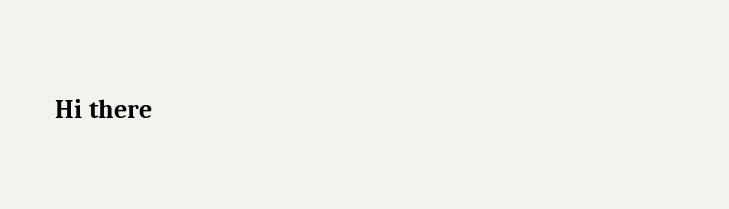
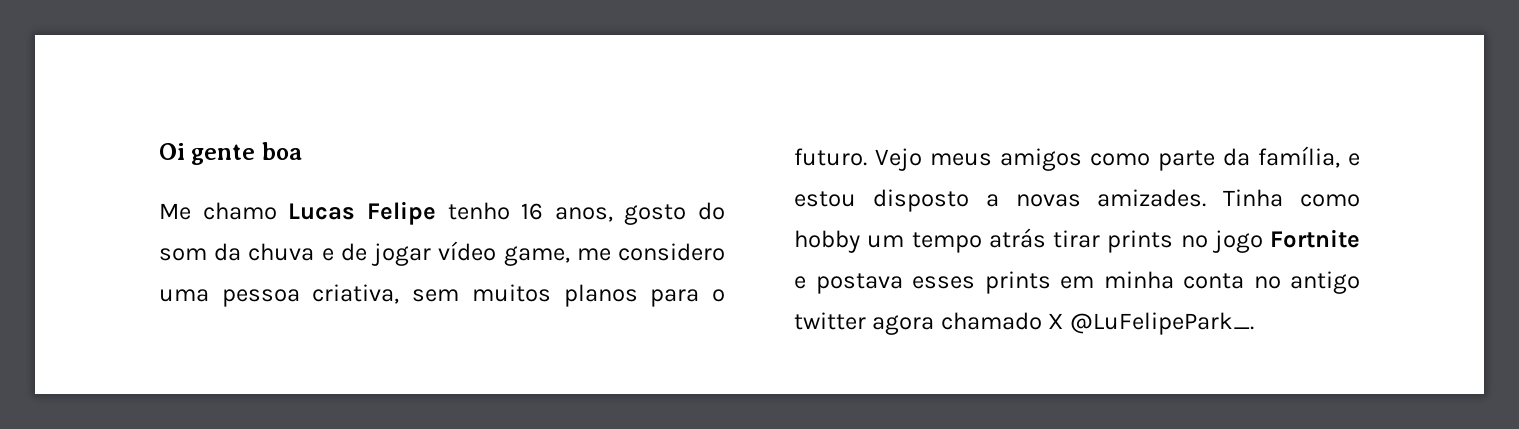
[55,99,152,118] Hi there -> [159,142,302,165] [159,201,725,225] [159,241,725,266] [159,284,725,307] [794,146,1360,171] [794,189,1360,212] [794,228,1360,253] [794,271,1360,294] [794,312,1254,335] Oi gente boa // Me chamo Lucas Felipe tenho 16 anos, gosto do som da chuva e de jogar vídeo game, me considero uma pessoa criativa, sem muitos planos para o futuro. Vejo meus amigos como parte da família, e estou disposto a novas amizades. Tinha como hobby um tempo atrás tirar prints no jogo Fortnite e postava esses prints em minha conta no antigo twitter agora chamado X @LuFelipePark_.

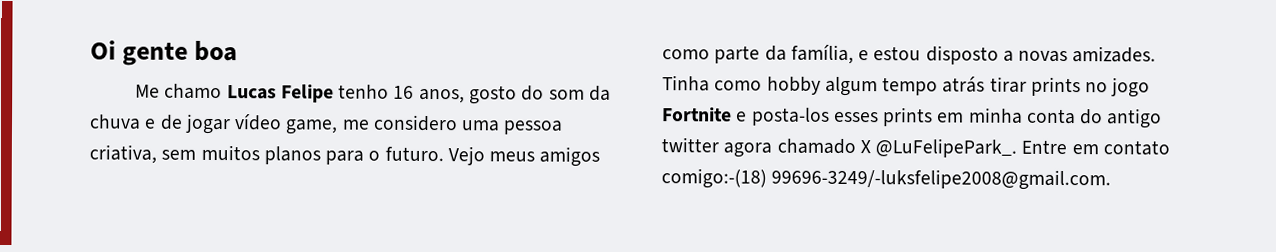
[867,235,905,248] um -> [824,76,878,97] algum
[815,273,903,294] postava -> [751,107,830,126] posta-los
[1253,276,1281,289] no -> [1080,109,1104,125] do
(1254, 323) none -> [1021,139,1170,156] [661,168,1112,191] Entre em contato comigo:-(18) 99696-3249/-luksfelipe2008@gmail.com.

